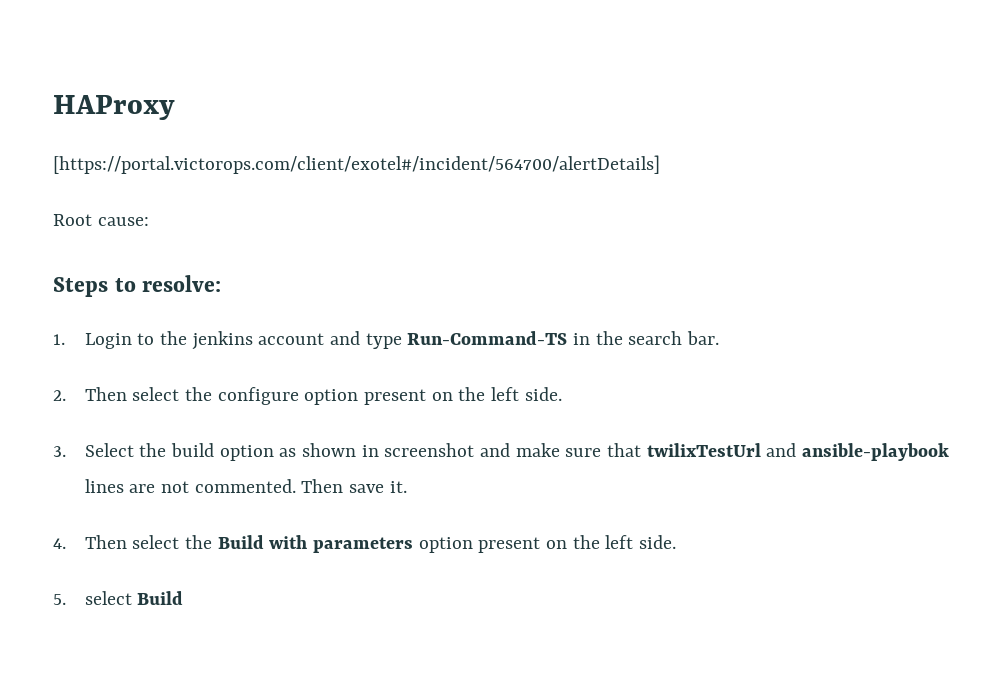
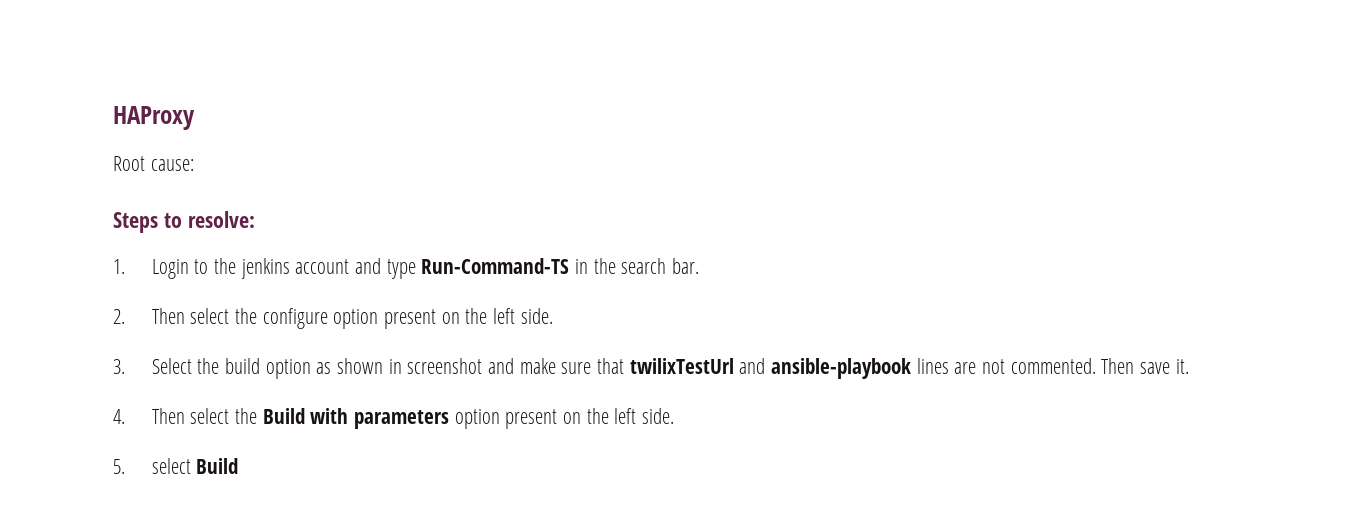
[53,155,660,174] // [https://portal.victorops.com/client/exotel#/incident/564700/alertDetails] -> (195, 118) none

